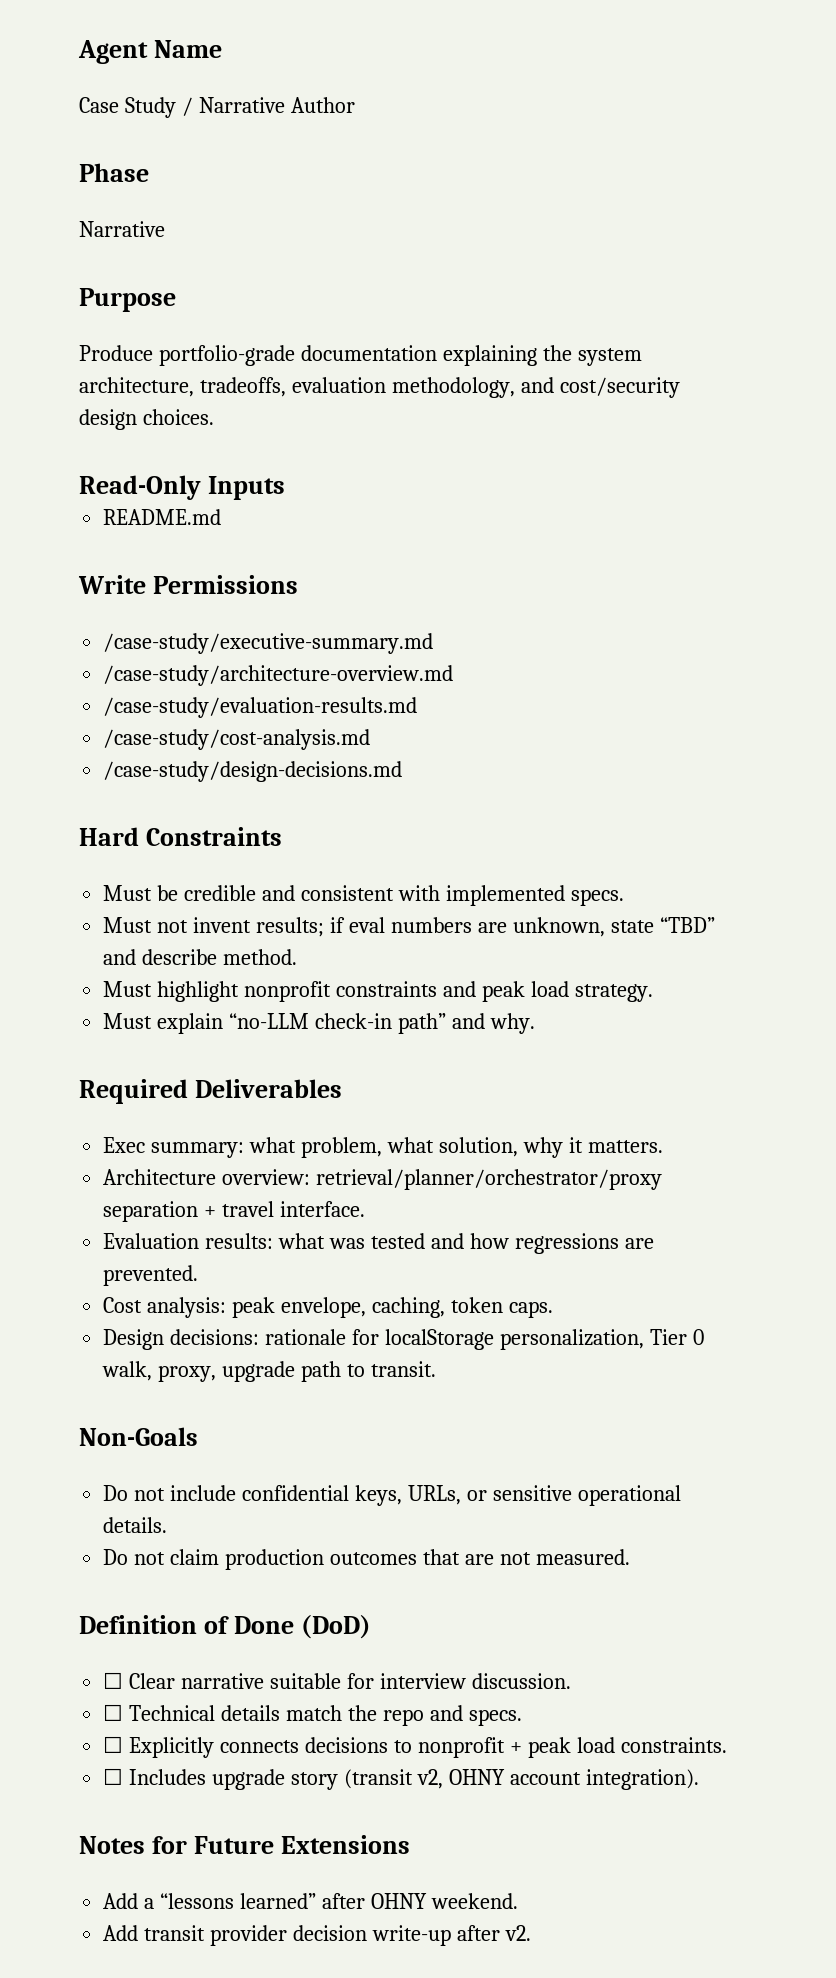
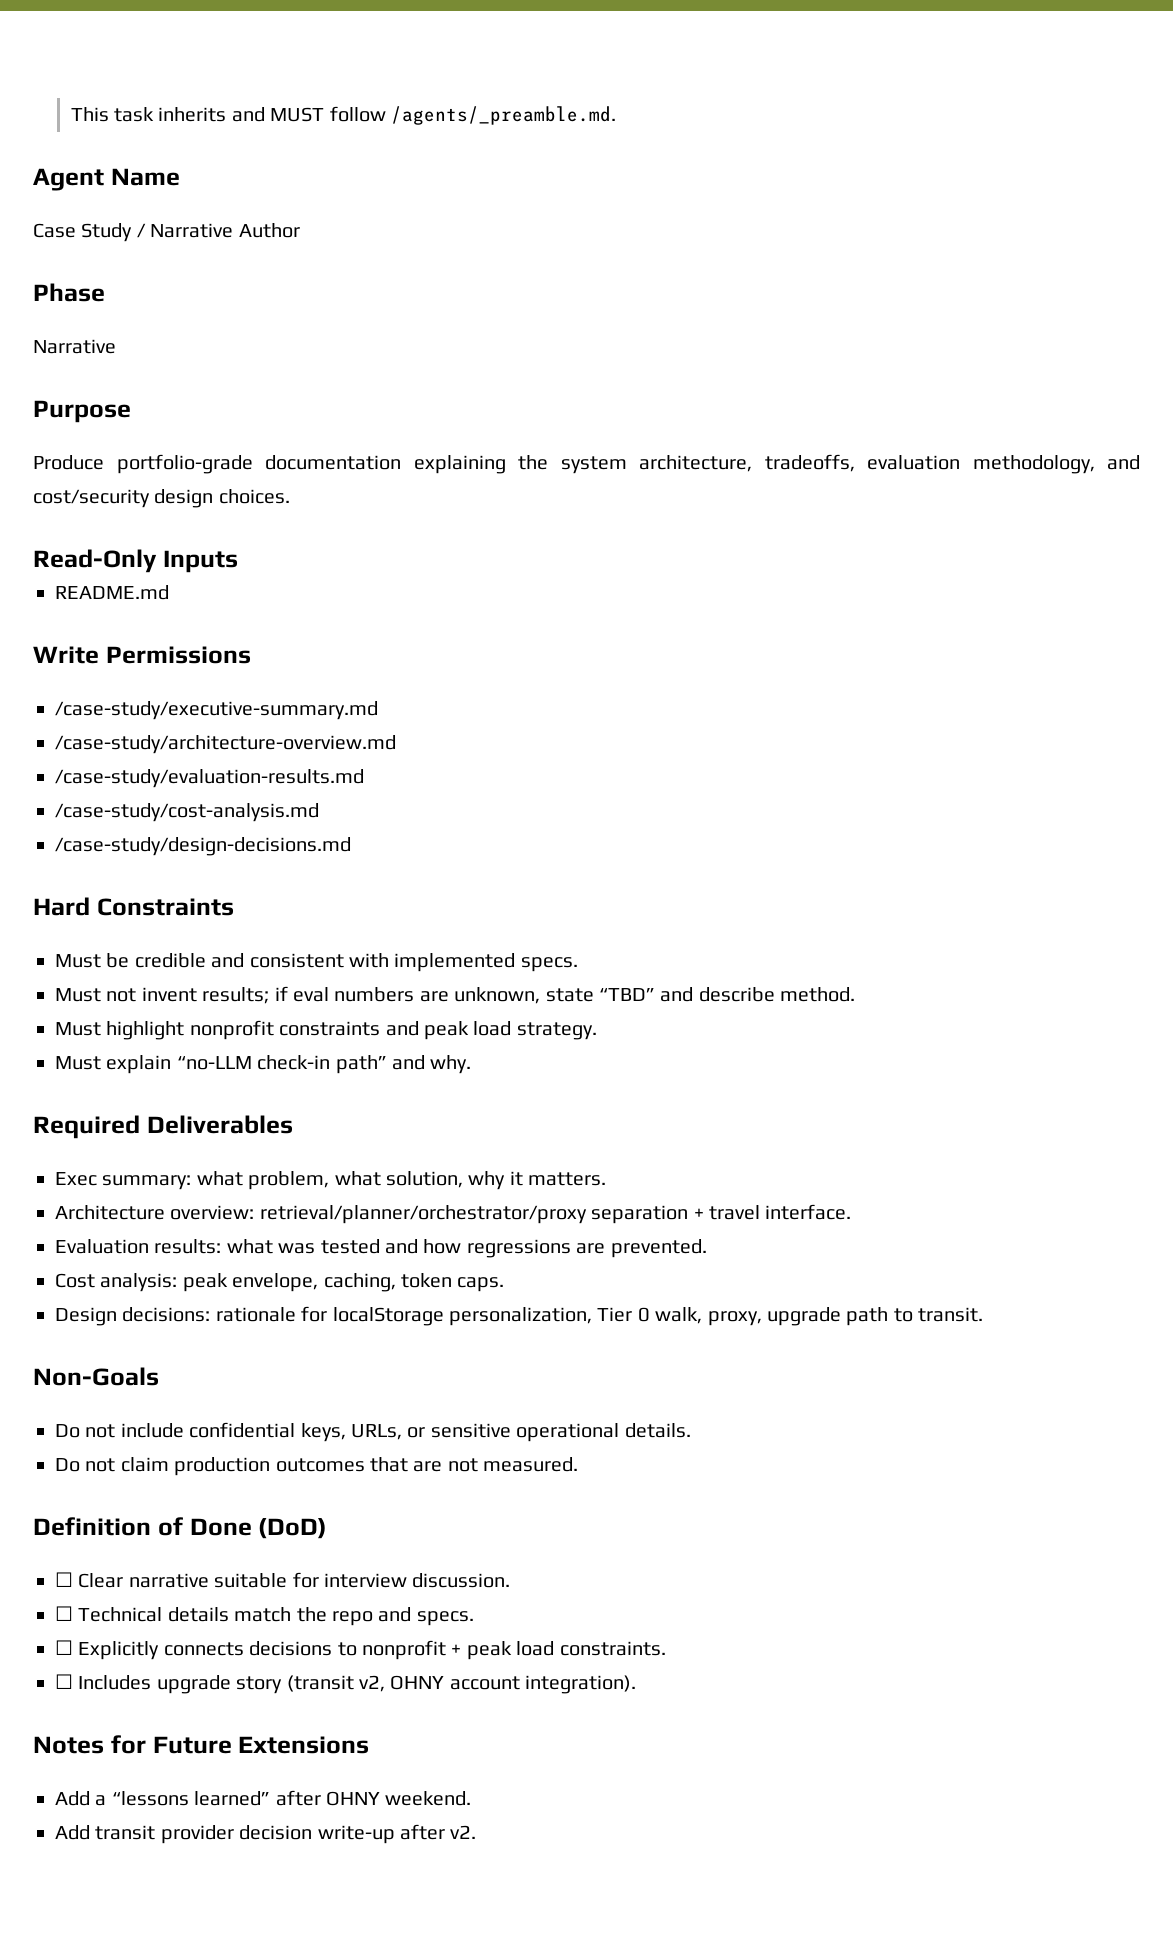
(78, 52) none -> [70,106,617,125] This task inherits and MUST follow /agents/_preamble.md. //

